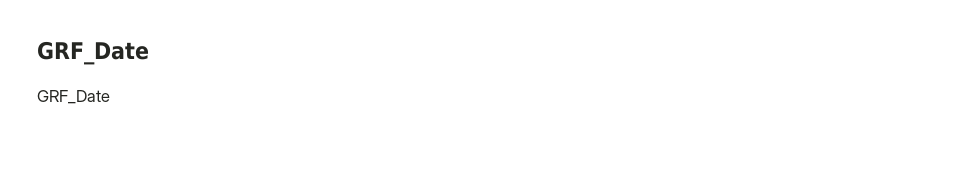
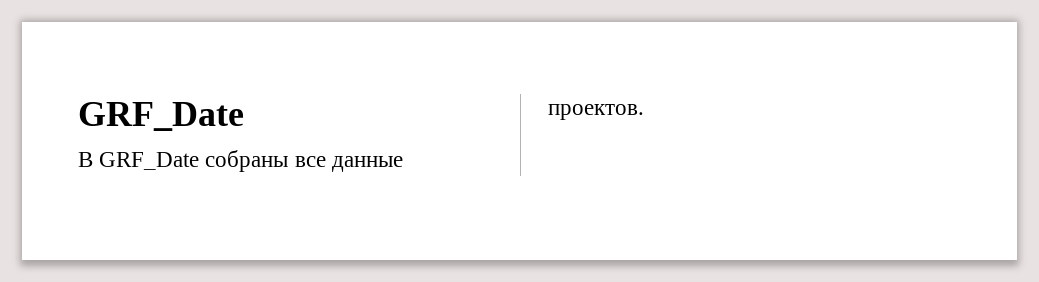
[37,90,110,104] GRF_Date -> [78,150,403,172] [548,104,644,120] В GRF_Date собраны все данные проектов.

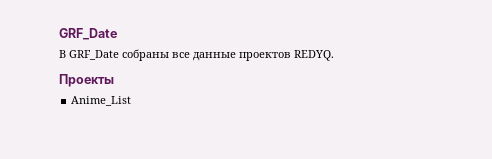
[548,104,644,120] проектов. -> [239,50,334,61] [59,74,114,87] [71,96,132,106] проектов REDYQ. // Проекты // Anime_List

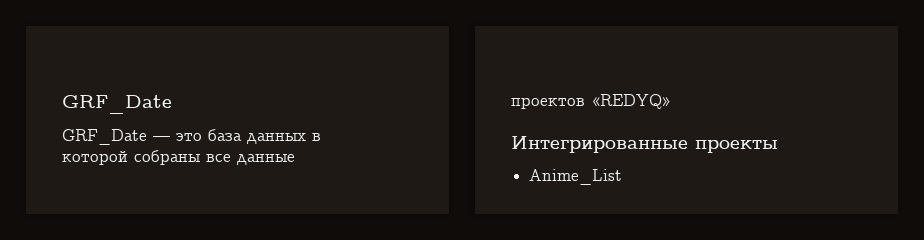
[59,50,119,60] В GRF_Date -> [62,129,321,145] [62,151,128,165] GRF_Date — это база данных в которой
[294,50,334,61] [59,74,114,87] REDYQ. // Проекты -> [591,94,671,109] [511,136,778,153] «REDYQ» // Интегрированные проекты

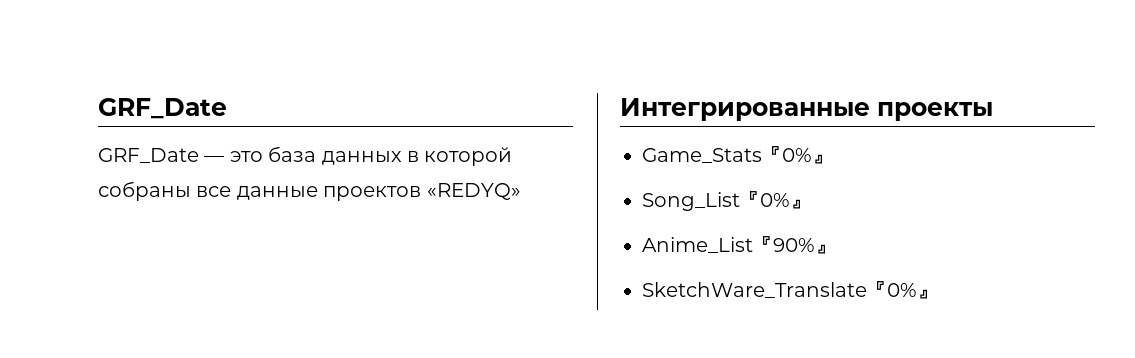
[529,169,623,185] Anime_List -> [642,146,832,164] [642,191,810,211] [642,236,835,254] [642,281,937,299] Game_Stats『0%』 // Song_List『0%』 // Anime_List『90%』 // SketchWare_Translate『0%』

